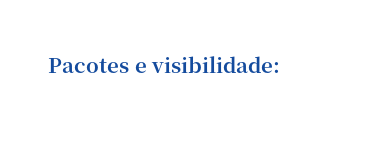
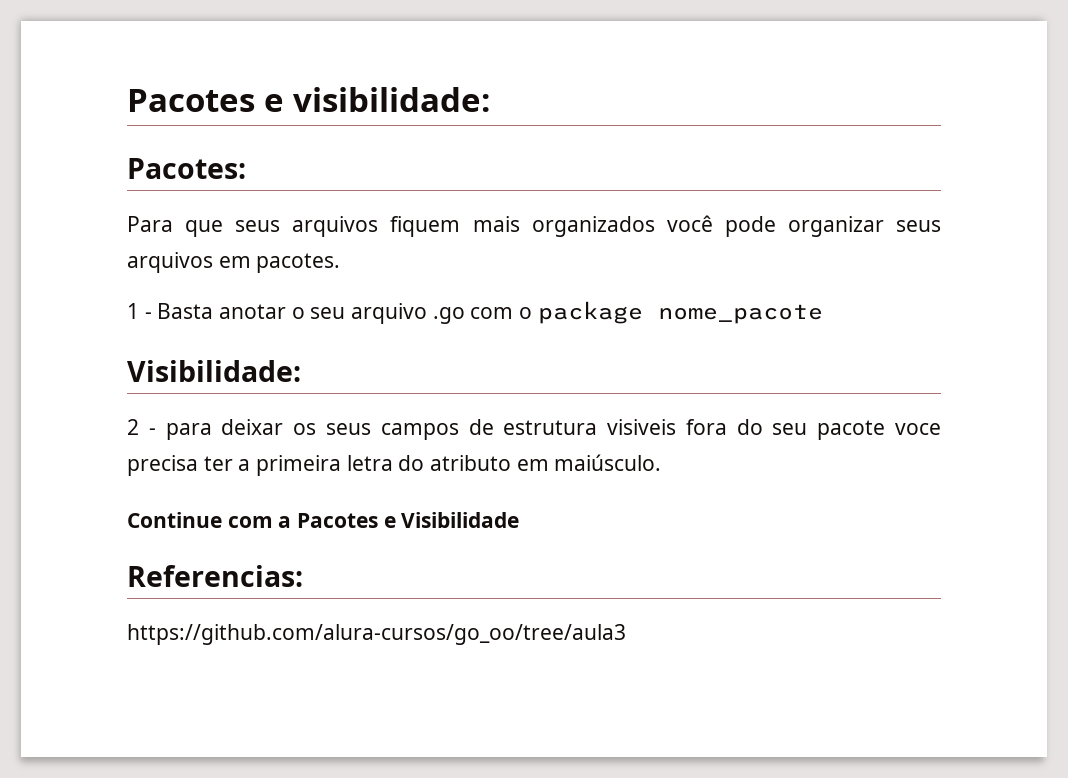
(281, 64) none -> [127,158,246,179] [127,215,942,237] [127,252,341,273] [127,301,823,324] [127,360,301,382] [127,419,942,440] [127,454,662,476] [127,512,520,528] [127,565,303,587] [127,624,626,645] // Pacotes: // Para que seus arquivos fiquem mais organizados você pode organizar seus arquivos em pacotes. // 1 - Basta anotar o seu arquivo .go com o package nome_pacote // Visibilidade: // 2 - para deixar os seus campos de estrutura visiveis fora do seu pacote voce precisa ter a primeira letra do atributo em maiúsculo. // Continue com a Pacotes e Visibilidade // Referencias: // https://github.com/alura-cursos/go_oo/tree/aula3

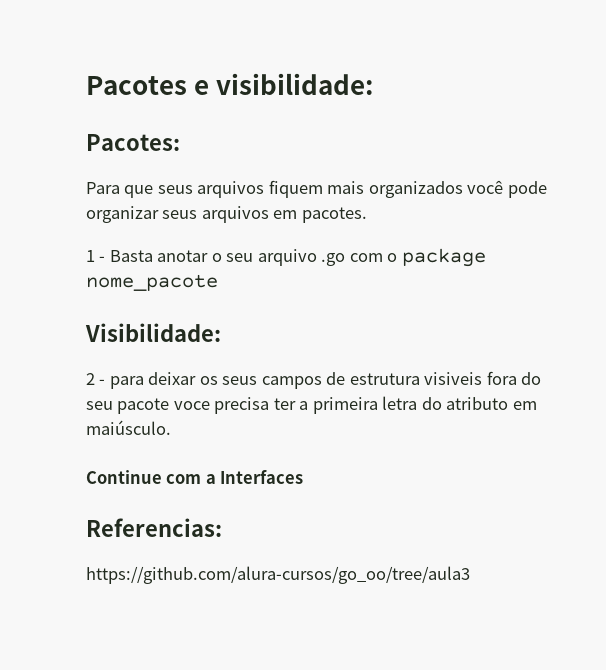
[297,512,520,528] Pacotes e Visibilidade -> [220,470,304,484] Interfaces

